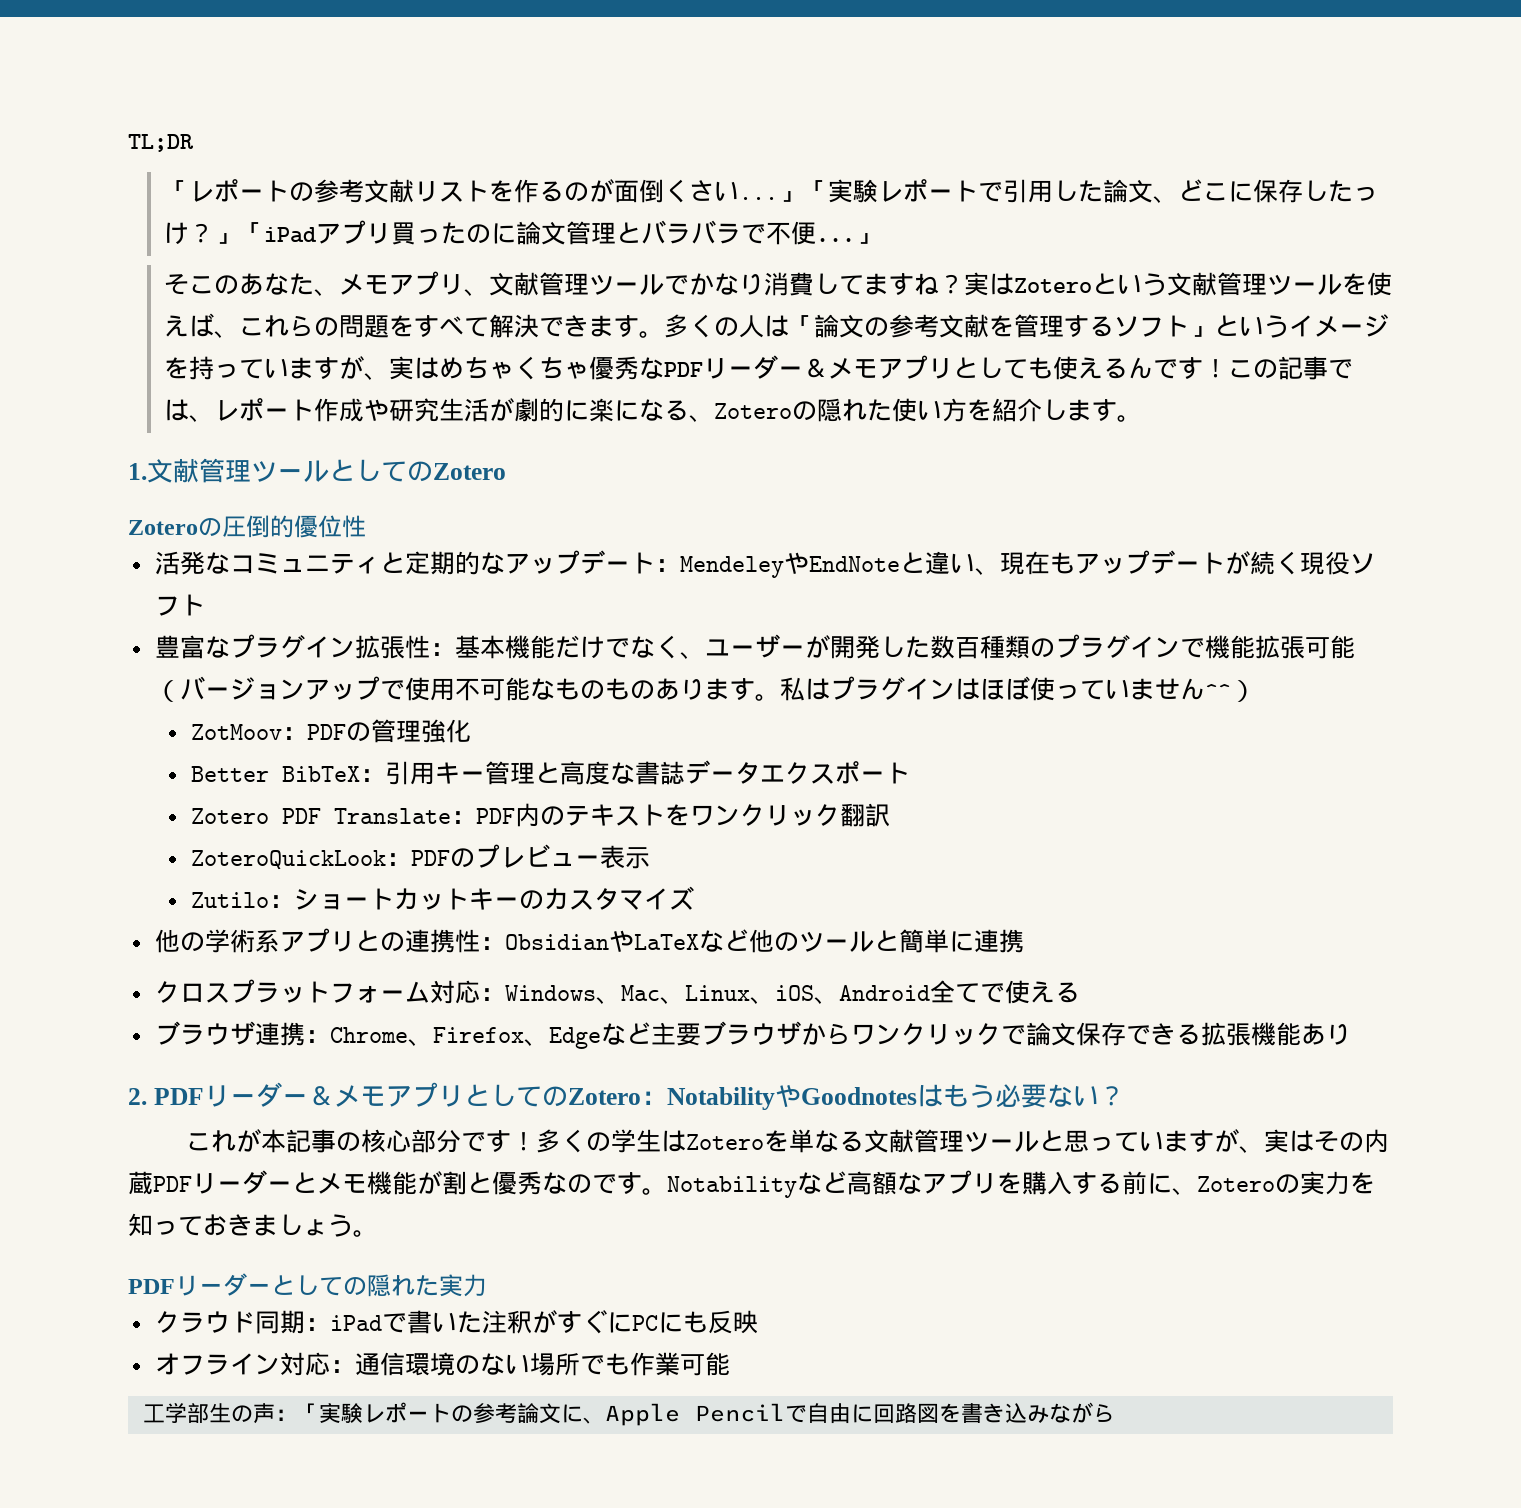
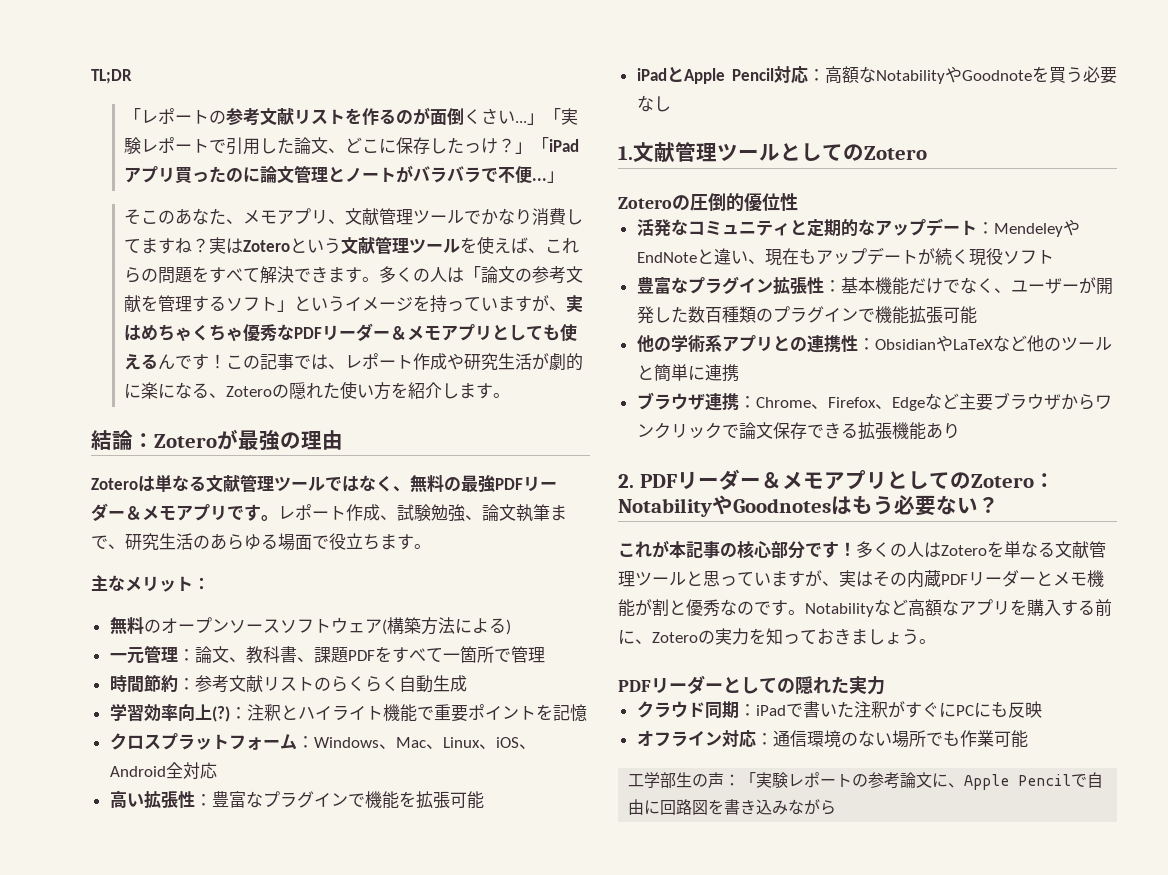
(642, 232) none -> [345,165,414,183] ノートが
(1143, 418) none -> [91,429,343,451] [91,474,557,493] [91,503,567,522] [91,533,431,551] [91,575,210,592] [109,617,511,635] [109,645,545,664] [109,674,467,693] [109,703,587,722] [109,733,536,750] [109,762,217,779] [109,790,484,809] [636,66,1117,84] [636,95,671,112] // 結論：Zoteroが最強の理由 // Zoteroは単なる文献管理ツールではなく、無料の最強PDFリーダー＆メモアプリです。レポート作成、試験勉強、論文執筆まで、研究生活のあらゆる場面で役立ちます。 // 主なメリット： // 無料のオープンソースソフトウェア(構築方法による) // 一元管理：論文、教科書、課題PDFをすべて一箇所で管理 // 時間節約：参考文献リストのらくらく自動生成 // 学習効率向上(?)：注釈とハイライト機能で重要ポイントを記憶 // クロスプラットフォーム：Windows、Mac、Linux、iOS、Android全対応 // 高い拡張性：豊富なプラグインで機能を拡張可能 // iPadとApple Pencil対応：高額なNotabilityやGoodnoteを買う必要なし
[154,676,1256,702] [191,719,472,743] [191,760,911,785] [191,803,891,827] [191,844,651,870] [191,886,695,910] （バージョンアップで使用不可能なものものあります。私はプラグインはほぼ使っていません^^） // ZotMoov：PDFの管理強化 // Better BibTeX：引用キー管理と高度な書誌データエクスポート // Zotero PDF Translate：PDF内のテキストをワンクリック翻訳 // ZoteroQuickLook：PDFのプレビュー表示 // Zutilo：ショートカットキーのカスタマイズ -> (977, 315) none
[154,979,1080,1004] // クロスプラットフォーム対応：Windows、Mac、Linux、iOS、Android全てで使える -> (739, 373) none
[611,1129,662,1153] 学生 -> [907,542,924,557] 人

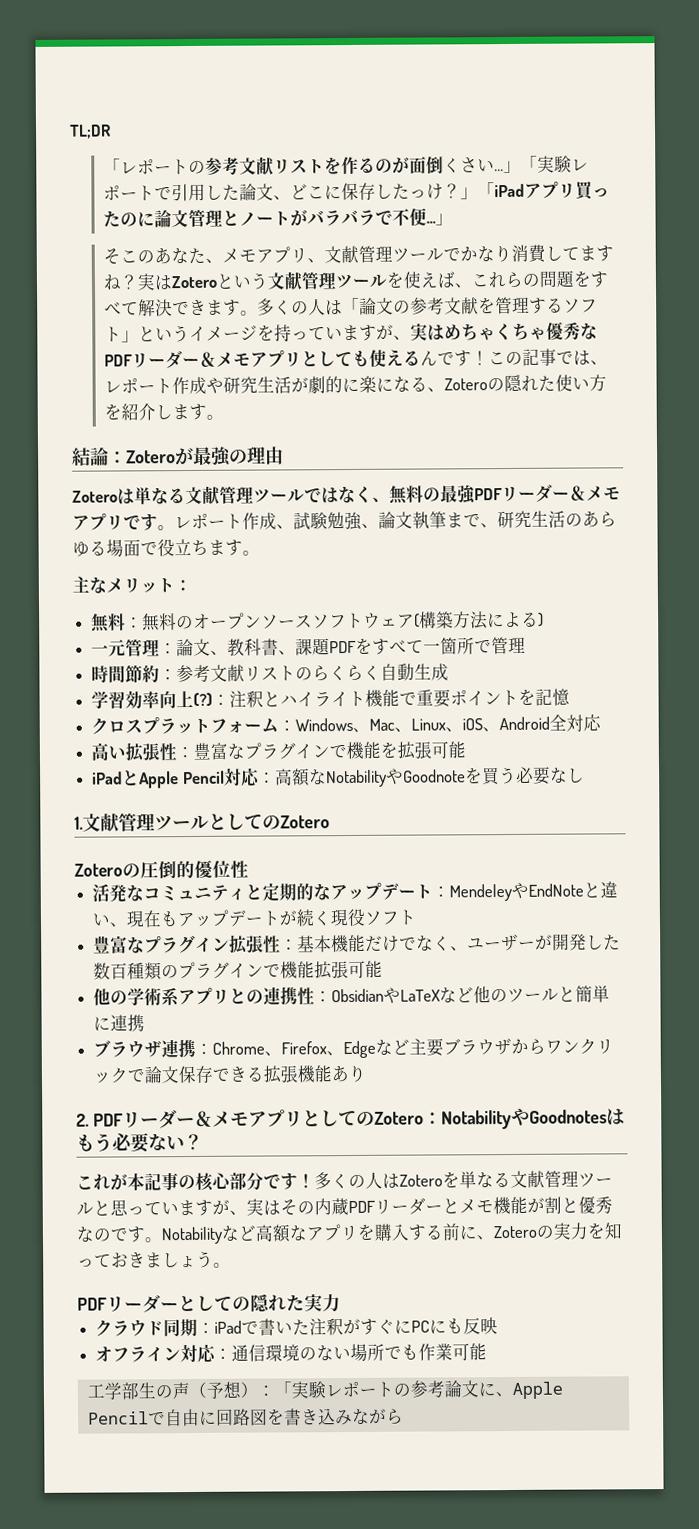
(144, 625) none -> [125,613,178,632] ：無料
(725, 780) none -> [188,1381,258,1399] （予想）

